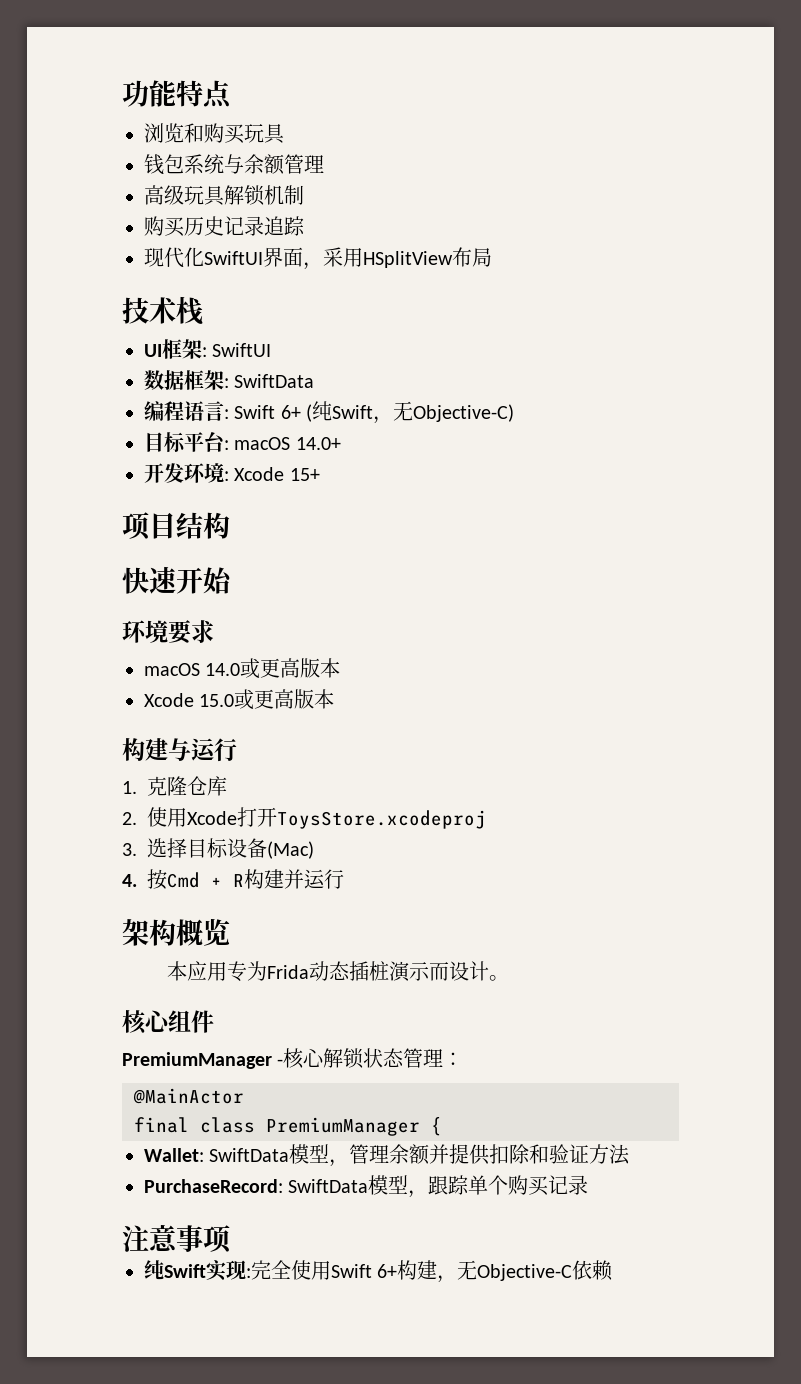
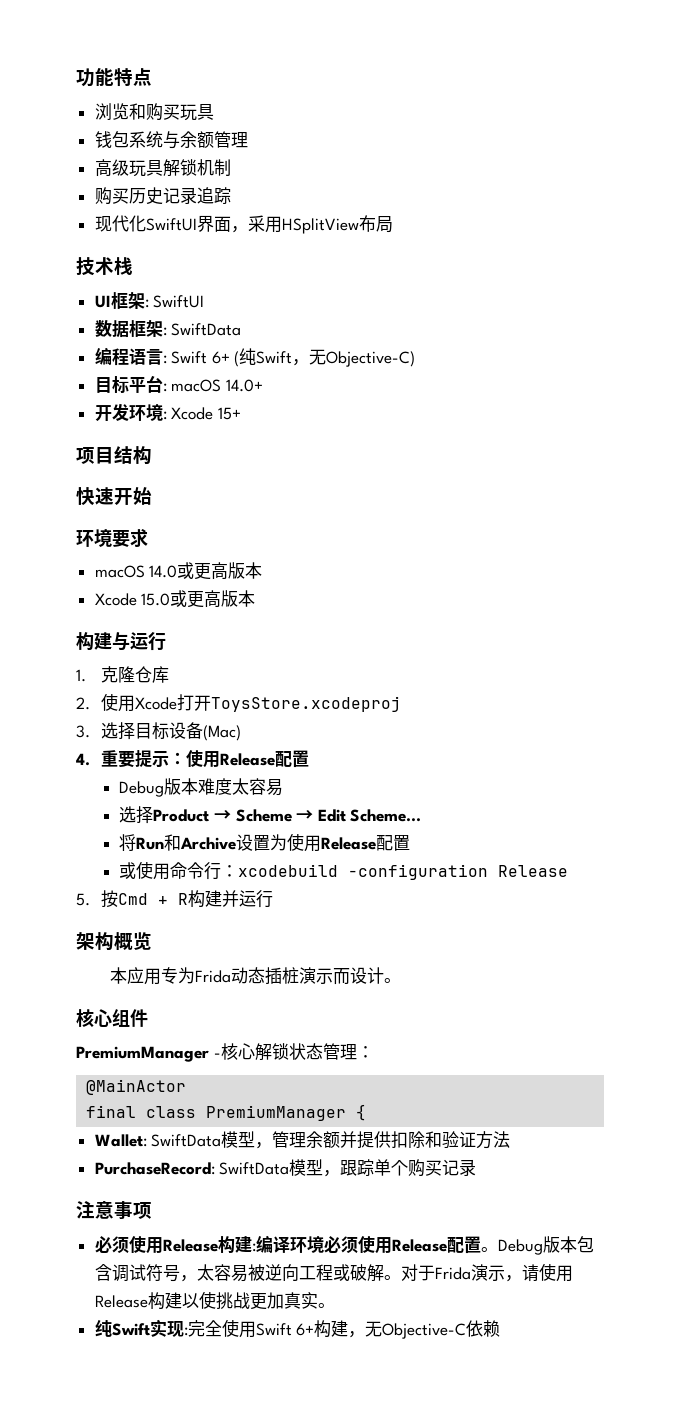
(137, 880) none -> [100,750,309,768] [119,778,284,797] [119,806,422,824] [119,833,411,852] [119,861,569,880] [76,893,90,906] 重要提示：使用Release配置 // Debug版本难度太容易 // 选择Product → Scheme → Edit Scheme... // 将Run和Archive设置为使用Release配置 // 或使用命令行：xcodebuild -configuration Release // 5.
(232, 1239) none -> [94,1235,594,1255] [94,1263,573,1282] [94,1291,335,1310] // 必须使用Release构建:编译环境必须使用Release配置。Debug版本包含调试符号，太容易被逆向工程或破解。对于Frida演示，请使用Release构建以使挑战更加真实。

